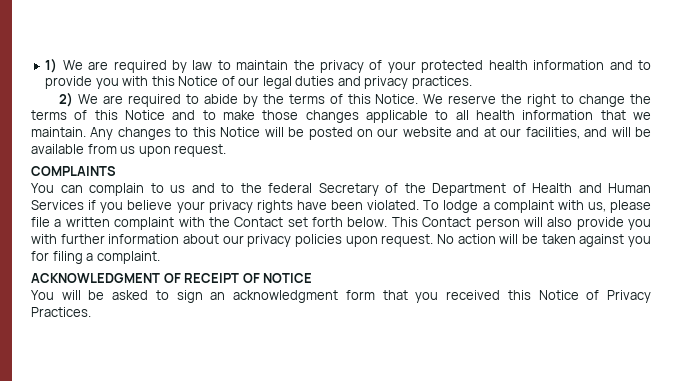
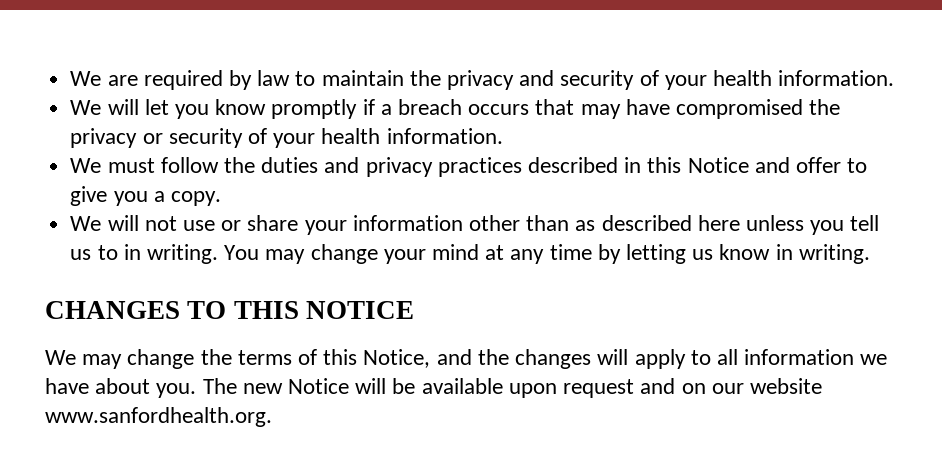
[45,58,58,73] 1) -> (70, 78) none
[369,60,652,73] [45,76,472,89] [59,92,575,107] of your protected health information and to provide you with this Notice of our legal duties and privacy practices. // 2) We are required to abide by the terms of this Notice. We reserve the right to -> [519,70,895,90] [70,99,841,119] [70,128,503,148] [70,157,868,177] [70,186,221,206] [70,215,880,235] [70,244,870,264] [45,301,414,319] [45,350,123,369] and security of your health information. // We will let you know promptly if a breach occurs that may have compromised the privacy or security of your health information. // We must follow the duties and privacy practices described in this Notice and offer to give you a copy. // We will not use or share your information other than as described here unless you tell us to in writing. You may change your mind at any time by letting us know in writing. // CHANGES TO THIS NOTICE // We may
[125,110,651,123] [31,127,652,140] [31,144,227,157] [31,166,116,176] [31,183,651,196] [31,200,651,213] [31,217,651,230] [31,234,651,247] [31,251,160,264] [31,273,313,283] [31,290,652,303] [31,307,91,317] Notice and to make those changes applicable to all health information that we maintain. Any changes to this Notice will be posted on our website and at our facilities, and will be available from us upon request. // COMPLAINTS // You can complain to us and to the federal Secretary of the Department of Health and Human Services if you believe your privacy rights have been violated. To lodge a complaint with us, please file a written complaint with the Contact set forth below. This Contact person will also provide you with further information about our privacy policies upon request. No action will be taken against you for filing a complaint. // ACKNOWLEDGMENT OF RECEIPT OF NOTICE // You will be asked to sign an acknowledgment form that you received this Notice of Privacy Practices. -> [363,349,888,369] [45,378,822,398] [45,407,272,427] Notice, and the changes will apply to all information we have about you. The new Notice will be available upon request and on our website www.sanfordhealth.org.

